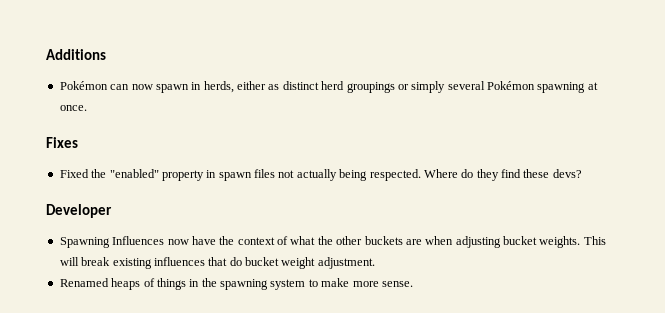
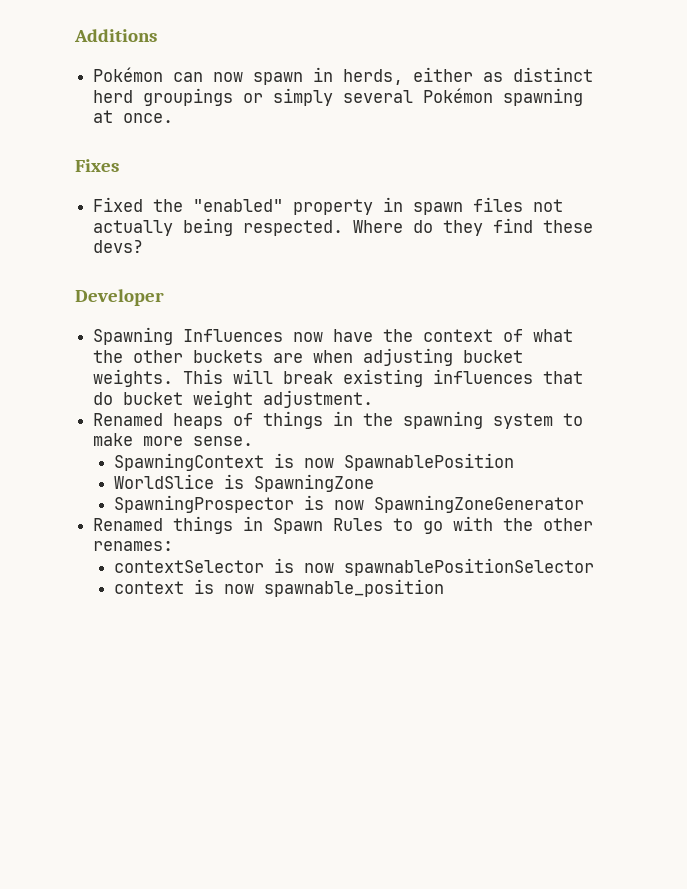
(413, 284) none -> [113,453,514,471] [113,474,374,492] [113,495,584,513] [93,516,594,534] [93,541,174,551] [113,558,594,576] [113,579,444,597] // SpawningContext is now SpawnablePosition // WorldSlice is SpawningZone // SpawningProspector is now SpawningZoneGenerator // Renamed things in Spawn Rules to go with the other renames: // contextSelector is now spawnablePositionSelector // context is now spawnable_position

